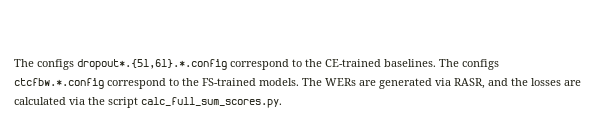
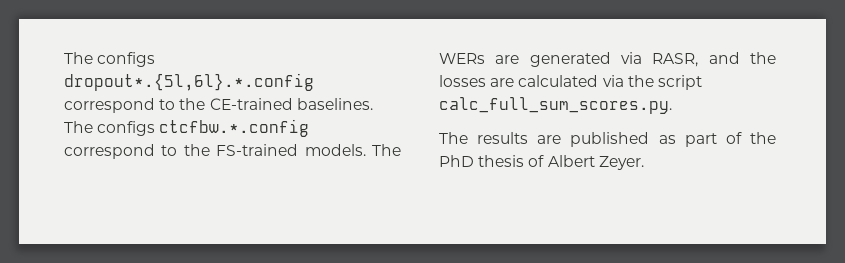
(282, 102) none -> [439,132,776,147] [439,155,644,170] // The results are published as part of the PhD thesis of Albert Zeyer.

